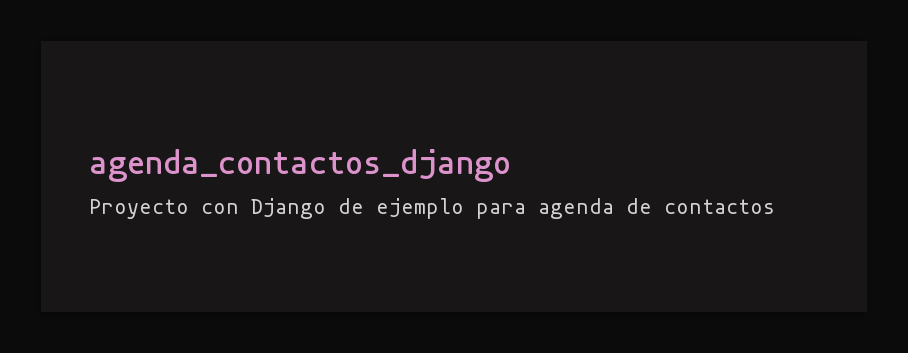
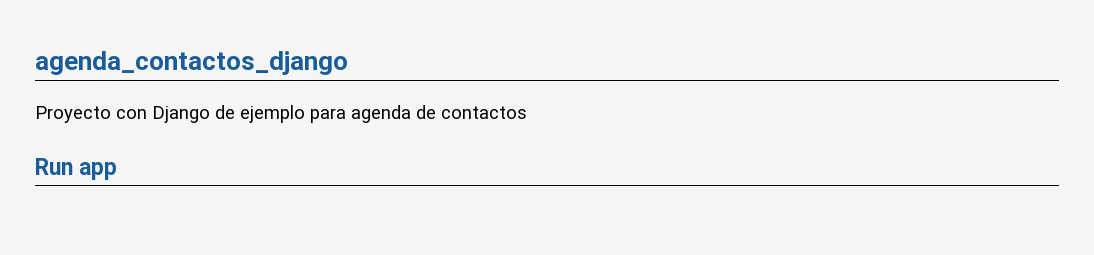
(775, 206) none -> [35,158,118,180] // Run app

